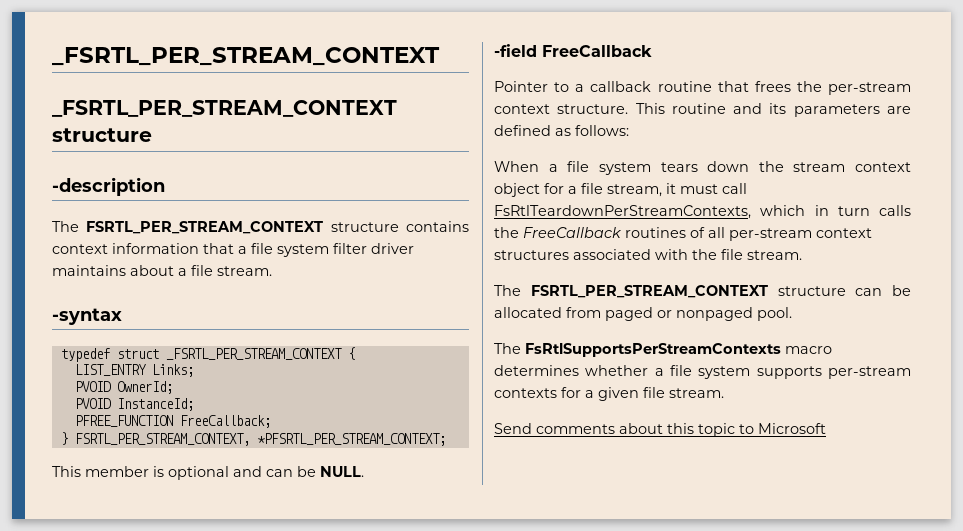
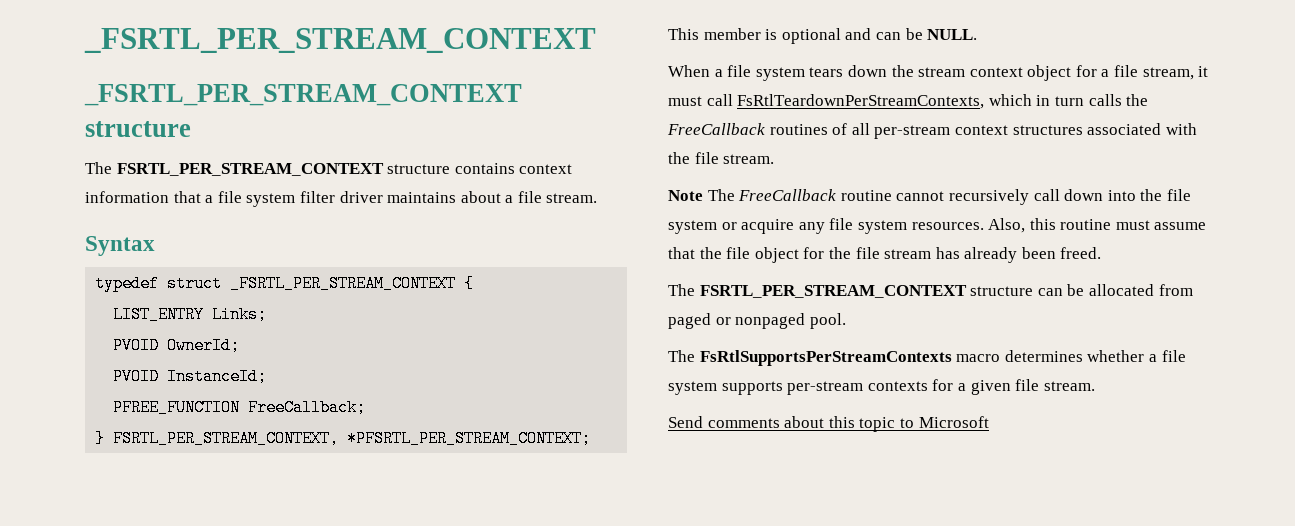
[52,177,165,196] // -description -> (191, 129) none
[52,308,122,325] -syntax -> [85,236,155,256] Syntax
[494,44,652,57] [494,81,911,95] [494,103,911,117] [494,125,629,136] // -field FreeCallback // Pointer to a callback routine that frees the per-stream context structure. This routine and its parameters are defined as follows: -> (978, 34) none
(802, 255) none -> [668,189,1191,205] [668,218,1207,234] [668,247,1102,263] // Note The FreeCallback routine cannot recursively call down into the file system or acquire any file system resources. Also, this routine must assume that the file object for the file stream has already been freed.

